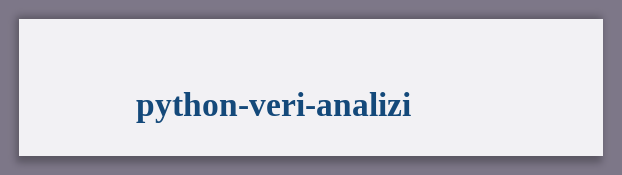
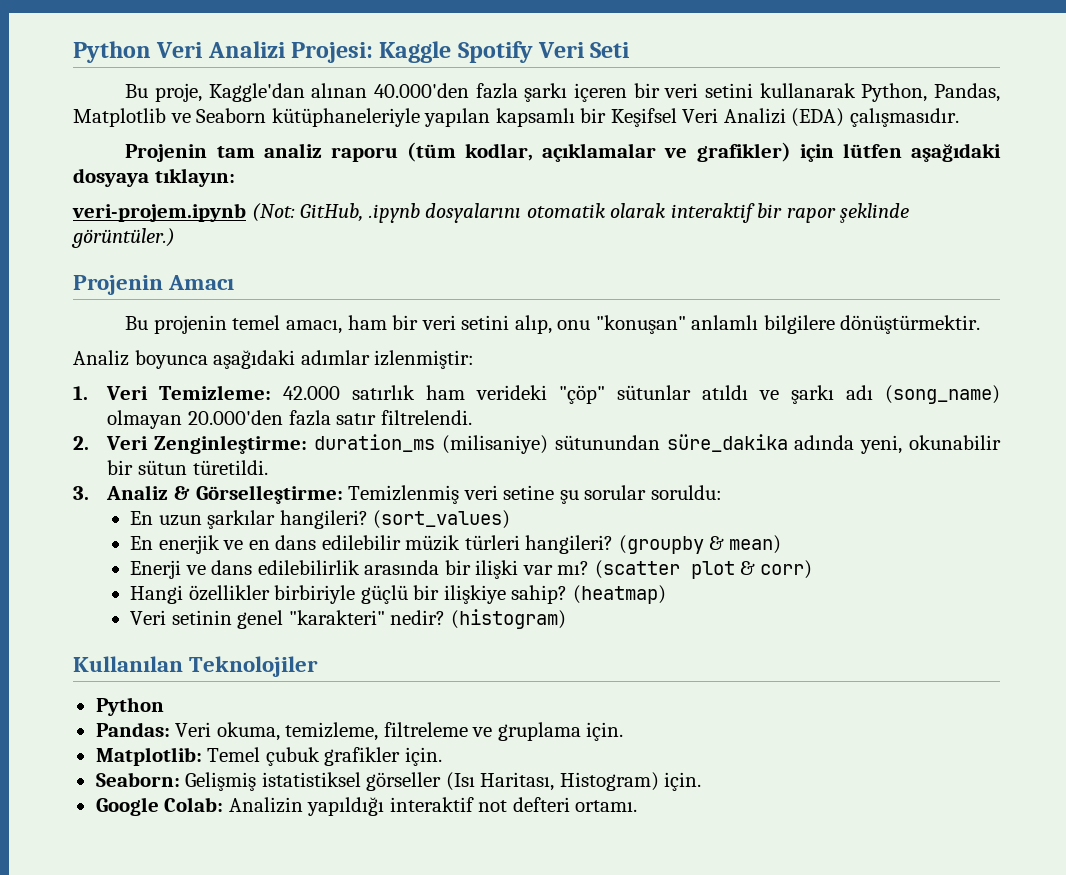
[136,92,411,123] python-veri-analizi -> [73,41,631,63] [125,83,1000,102] [73,108,959,127] [125,142,1001,162] [73,168,235,187] [72,203,910,223] [71,228,175,248] [73,275,235,295] [125,315,981,334] [73,350,475,369] [73,385,1001,404] [107,410,472,429] [73,434,1001,454] [107,460,268,475] [73,485,722,504] [129,510,511,529] [129,535,781,554] [129,560,812,579] [129,585,666,604] [129,609,566,629] [73,656,319,677] [95,697,164,716] [95,722,624,741] [95,747,442,766] [95,772,702,791] [95,797,638,816] Python Veri Analizi Projesi: Kaggle Spotify Veri Seti // Bu proje, Kaggle'dan alınan 40.000'den fazla şarkı içeren bir veri setini kullanarak Python, Pandas, Matplotlib ve Seaborn kütüphaneleriyle yapılan kapsamlı bir Keşifsel Veri Analizi (EDA) çalışmasıdır. // Projenin tam analiz raporu (tüm kodlar, açıklamalar ve grafikler) için lütfen aşağıdaki dosyaya tıklayın: // veri-projem.ipynb (Not: GitHub, .ipynb dosyalarını otomatik olarak interaktif bir rapor şeklinde görüntüler.) // Projenin Amacı // Bu projenin temel amacı, ham bir veri setini alıp, onu "konuşan" anlamlı bilgilere dönüştürmektir. // Analiz boyunca aşağıdaki adımlar izlenmiştir: // 1. Veri Temizleme: 42.000 satırlık ham verideki "çöp" sütunlar atıldı ve şarkı adı (song_name) olmayan 20.000'den fazla satır filtrelendi. // 2. Veri Zenginleştirme: duration_ms (milisaniye) sütunundan süre_dakika adında yeni, okunabilir bir sütun türetildi. // 3. Analiz & Görselleştirme: Temizlenmiş veri setine şu sorular soruldu: // En uzun şarkılar hangileri? (sort_values) // En enerjik ve en dans edilebilir müzik türleri hangileri? (groupby & mean) // Enerji ve dans edilebilirlik arasında bir ilişki var mı? (scatter plot & corr) // Hangi özellikler birbiriyle güçlü bir ilişkiye sahip? (heatmap) // Veri setinin genel "karakteri" nedir? (histogram) // Kullanılan Teknolojiler // Python // Pandas: Veri okuma, temizleme, filtreleme ve gruplama için. // Matplotlib: Temel çubuk grafikler için. // Seaborn: Gelişmiş istatistiksel görseller (Isı Haritası, Histogram) için. // Google Colab: Analizin yapıldığı interaktif not defteri ortamı.

